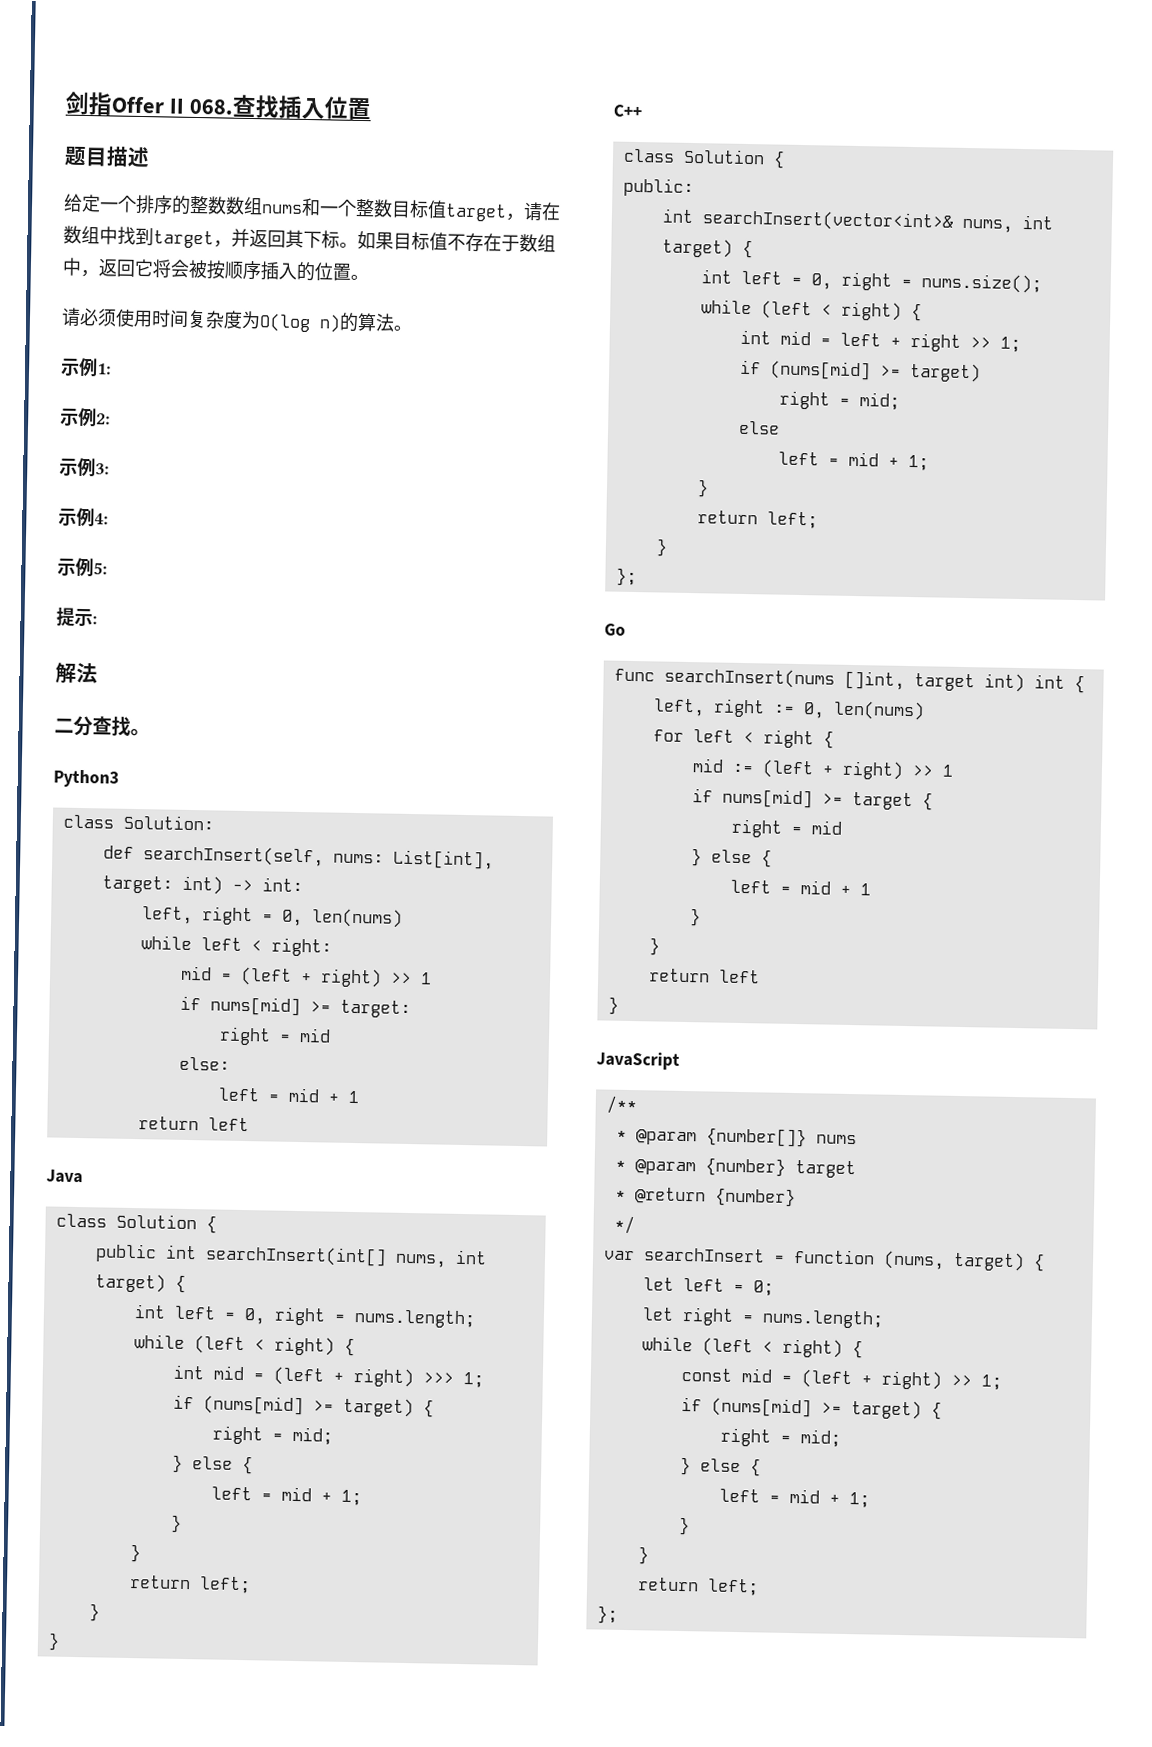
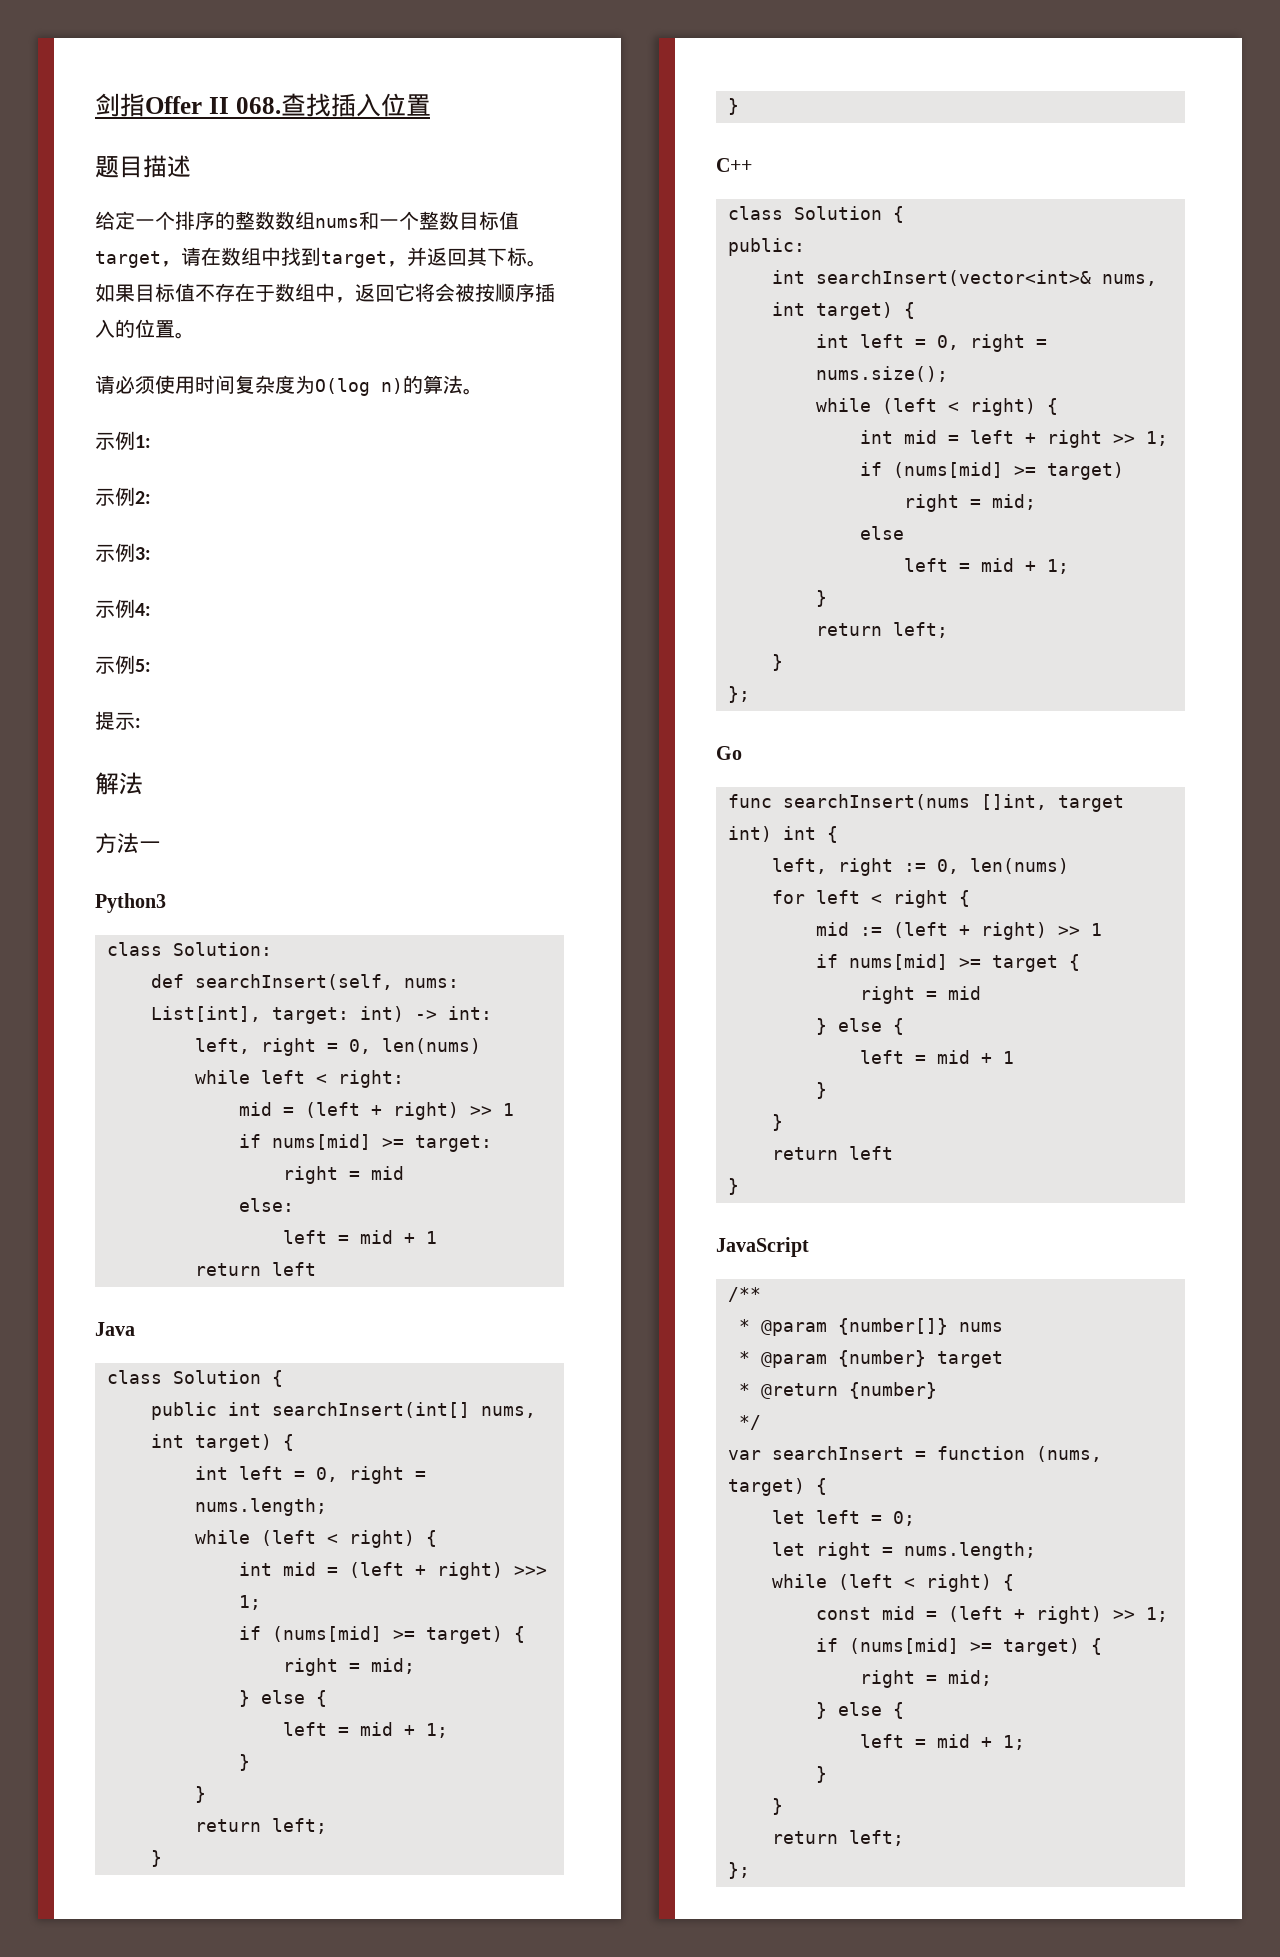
[54,715,150,737] 二分查找。 -> [95,833,161,853] 方法一

